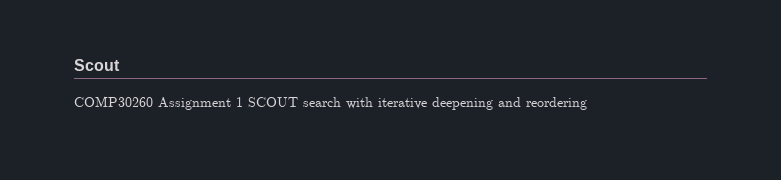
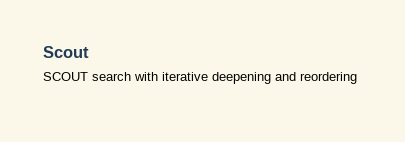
[74,96,243,110] COMP30260 Assignment 1 -> (89, 52) none

